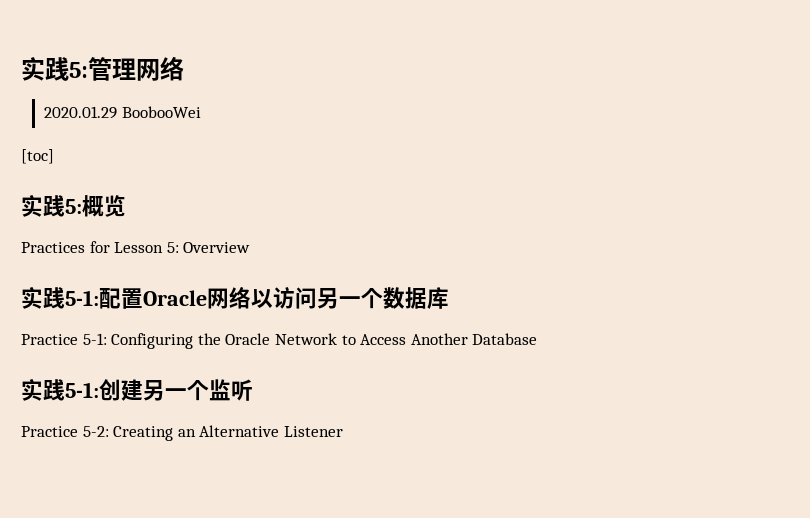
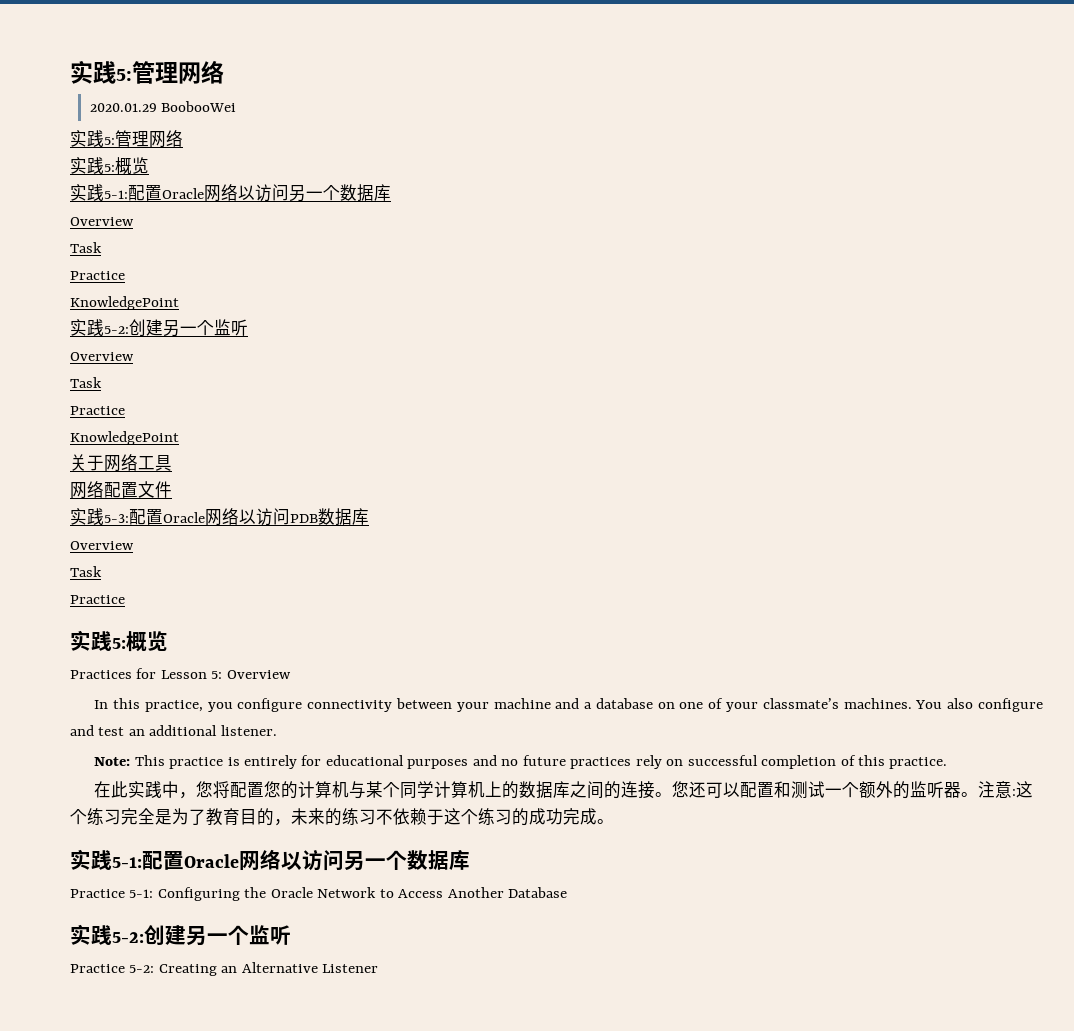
[21,149,54,164] [toc] -> [70,130,183,148] [70,157,149,175] [70,184,391,202] [70,217,134,226] [70,242,102,253] [70,271,125,280] [70,296,179,310] [70,319,248,337] [70,352,134,361] [70,377,102,388] [70,406,125,415] [70,431,179,445] [70,454,172,472] [70,481,172,499] [70,508,369,526] [70,541,134,550] [70,566,102,577] [70,595,125,604] 实践5:管理网络 // 实践5:概览 // 实践5-1:配置Oracle网络以访问另一个数据库 // Overview // Task // Practice // KnowledgePoint // 实践5-2:创建另一个监听 // Overview // Task // Practice // KnowledgePoint // 关于网络工具 // 网络配置文件 // 实践5-3:配置Oracle网络以访问PDB数据库 // Overview // Task // Practice
(251, 247) none -> [94,698,1043,712] [70,725,277,736] [94,755,948,769] [94,781,1034,799] [70,808,614,826] // In this practice, you configure connectivity between your machine and a database on one of your classmate’s machines. You also configure and test an additional listener. // Note: This practice is entirely for educational purposes and no future practices rely on successful completion of this practice. // 在此实践中，您将配置您的计算机与某个同学计算机上的数据库之间的连接。您还可以配置和测试一个额外的监听器。注意:这个练习完全是为了教育目的，未来的练习不依赖于这个练习的成功完成。
[65,382,99,398] 5-1: -> [112,932,144,943] 5-2:

